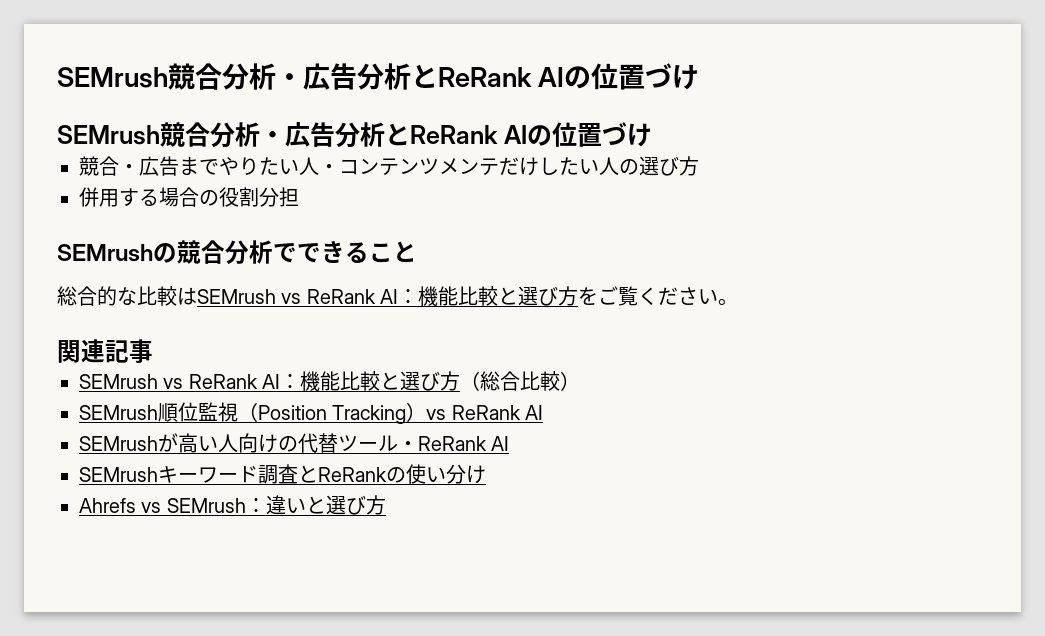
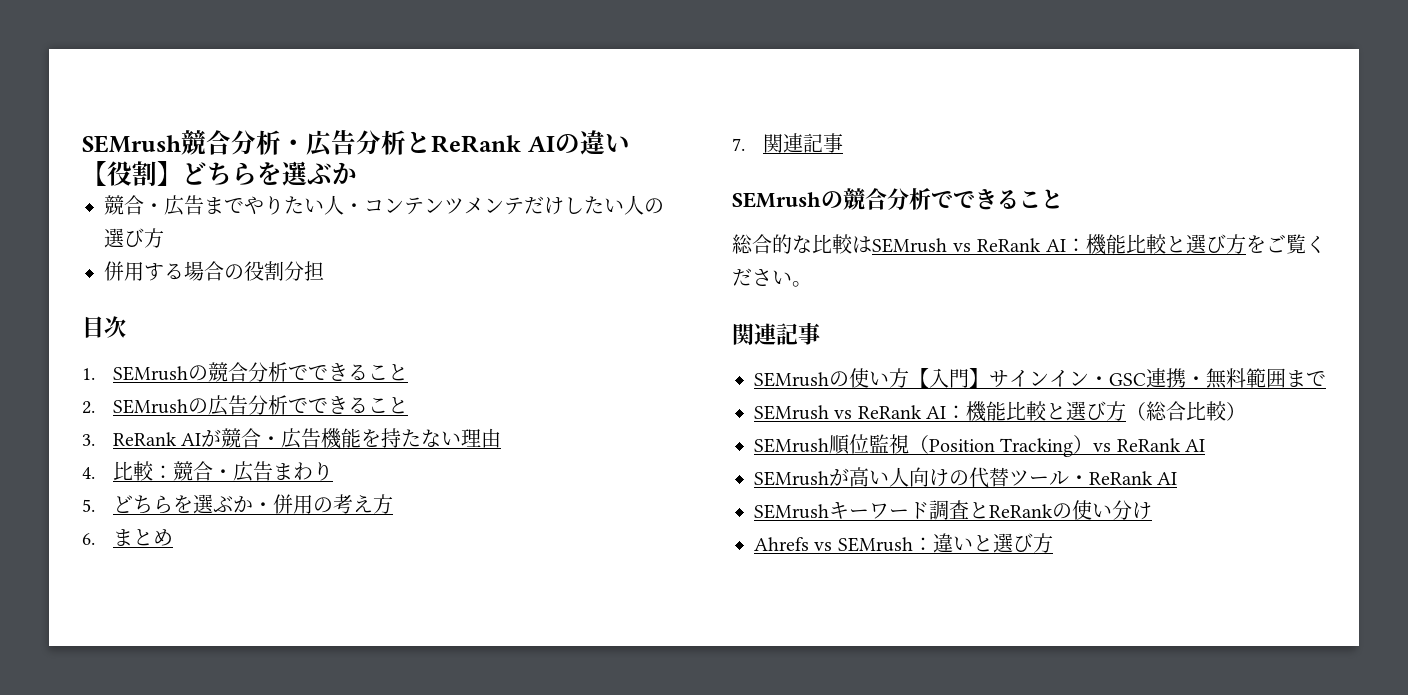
[57,63,700,90] [57,122,652,148] SEMrush競合分析・広告分析とReRank AIの位置づけ // SEMrush競合分析・広告分析とReRank AIの位置づけ -> [82,130,630,157] [82,161,357,186] SEMrush競合分析・広告分析とReRank AIの違い【役割】どちらを選ぶか
(299, 197) none -> [82,316,126,338] [82,362,408,382] [82,395,408,416] [82,428,502,449] [82,461,333,482] [82,494,393,514] [82,529,173,546] [732,133,843,153] // 目次 // 1. SEMrushの競合分析でできること // 2. SEMrushの広告分析でできること // 3. ReRank AIが競合・広告機能を持たない理由 // 4.比較：競合・広告まわり // 5.どちらを選ぶか・併用の考え方 // 6.まとめ // 7.関連記事
(153, 351) none -> [754,368,1326,389] // SEMrushの使い方【入門】サインイン・GSC連携・無料範囲まで

